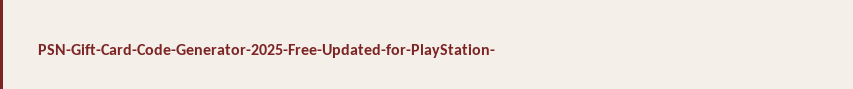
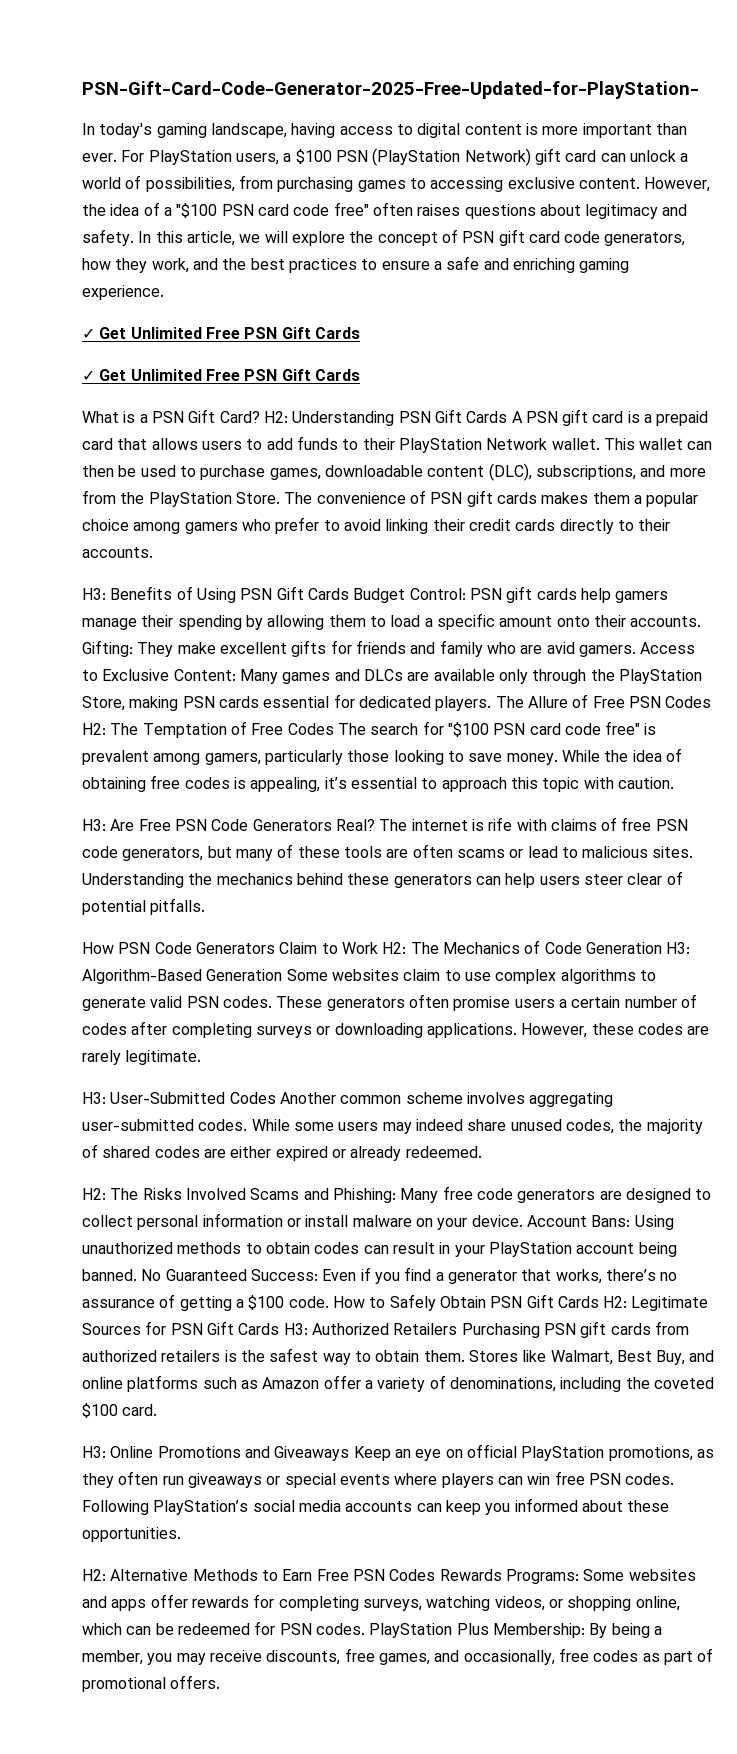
(495, 51) none -> [82,123,687,138] [82,148,689,166] [82,175,711,192] [82,202,688,219] [82,229,686,246] [82,256,630,273] [82,285,164,300] [82,327,360,339] [82,369,360,381] [82,409,709,426] [82,436,713,453] [82,463,706,481] [82,490,699,507] [82,517,671,534] [82,547,153,558] [82,586,669,603] [82,613,702,630] [82,640,696,657] [82,669,702,684] [82,694,712,711] [82,721,657,738] [82,748,682,765] [82,775,674,792] [82,817,688,831] [82,844,694,861] [82,871,683,888] [82,898,206,915] [82,940,691,954] [82,969,656,984] [82,994,697,1011] [82,1021,710,1038] [82,1050,202,1065] [82,1092,614,1107] [82,1119,703,1134] [82,1144,482,1161] [82,1186,712,1203] [82,1213,674,1230] [82,1242,677,1257] [82,1267,678,1284] [82,1294,709,1311] [82,1321,689,1338] [82,1348,715,1365] [82,1375,714,1392] [82,1403,158,1418] [82,1444,714,1461] [82,1471,675,1488] [82,1498,670,1515] [82,1527,181,1542] [82,1569,696,1584] [82,1594,680,1611] [82,1621,662,1638] [82,1648,714,1665] [82,1675,221,1692] // In today's gaming landscape, having access to digital content is more important than ever. For PlayStation users, a $100 PSN (PlayStation Network) gift card can unlock a world of possibilities, from purchasing games to accessing exclusive content. However, the idea of a "$100 PSN card code free" often raises questions about legitimacy and safety. In this article, we will explore the concept of PSN gift card code generators, how they work, and the best practices to ensure a safe and enriching gaming experience. // ✓ Get Unlimited Free PSN Gift Cards // ✓ Get Unlimited Free PSN Gift Cards // What is a PSN Gift Card? H2: Understanding PSN Gift Cards A PSN gift card is a prepaid card that allows users to add funds to their PlayStation Network wallet. This wallet can then be used to purchase games, downloadable content (DLC), subscriptions, and more from the PlayStation Store. The convenience of PSN gift cards makes them a popular choice among gamers who prefer to avoid linking their credit cards directly to their accounts. // H3: Benefits of Using PSN Gift Cards Budget Control: PSN gift cards help gamers manage their spending by allowing them to load a specific amount onto their accounts. Gifting: They make excellent gifts for friends and family who are avid gamers. Access to Exclusive Content: Many games and DLCs are available only through the PlayStation Store, making PSN cards essential for dedicated players. The Allure of Free PSN Codes H2: The Temptation of Free Codes The search for "$100 PSN card code free" is prevalent among gamers, particularly those looking to save money. While the idea of obtaining free codes is appealing, it’s essential to approach this topic with caution. // H3: Are Free PSN Code Generators Real? The internet is rife with claims of free PSN code generators, but many of these tools are often scams or lead to malicious sites. Understanding the mechanics behind these generators can help users steer clear of potential pitfalls. // How PSN Code Generators Claim to Work H2: The Mechanics of Code Generation H3: Algorithm-Based Generation Some websites claim to use complex algorithms to generate valid PSN codes. These generators often promise users a certain number of codes after completing surveys or downloading applications. However, these codes are rarely legitimate. // H3: User-Submitted Codes Another common scheme involves aggregating user-submitted codes. While some users may indeed share unused codes, the majority of shared codes are either expired or already redeemed. // H2: The Risks Involved Scams and Phishing: Many free code generators are designed to collect personal information or install malware on your device. Account Bans: Using unauthorized methods to obtain codes can result in your PlayStation account being banned. No Guaranteed Success: Even if you find a generator that works, there’s no assurance of getting a $100 code. How to Safely Obtain PSN Gift Cards H2: Legitimate Sources for PSN Gift Cards H3: Authorized Retailers Purchasing PSN gift cards from authorized retailers is the safest way to obtain them. Stores like Walmart, Best Buy, and online platforms such as Amazon offer a variety of denominations, including the coveted $100 card. // H3: Online Promotions and Giveaways Keep an eye on official PlayStation promotions, as they often run giveaways or special events where players can win free PSN codes. Following PlayStation’s social media accounts can keep you informed about these opportunities. // H2: Alternative Methods to Earn Free PSN Codes Rewards Programs: Some websites and apps offer rewards for completing surveys, watching videos, or shopping online, which can be redeemed for PSN codes. PlayStation Plus Membership: By being a member, you may receive discounts, free games, and occasionally, free codes as part of promotional offers.

